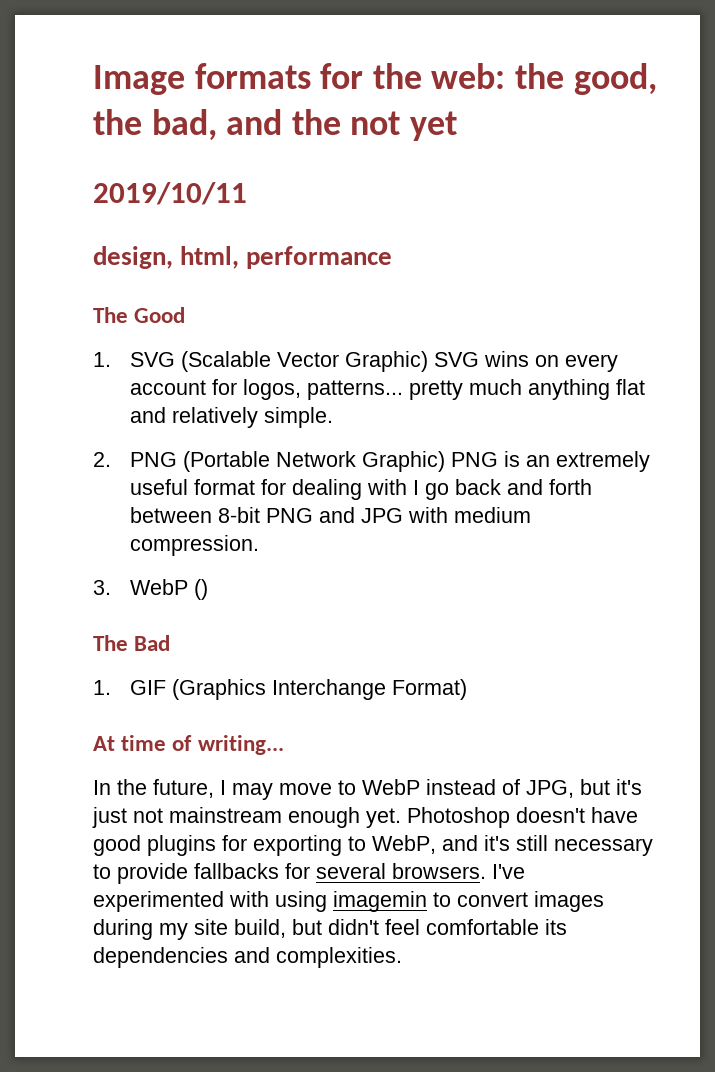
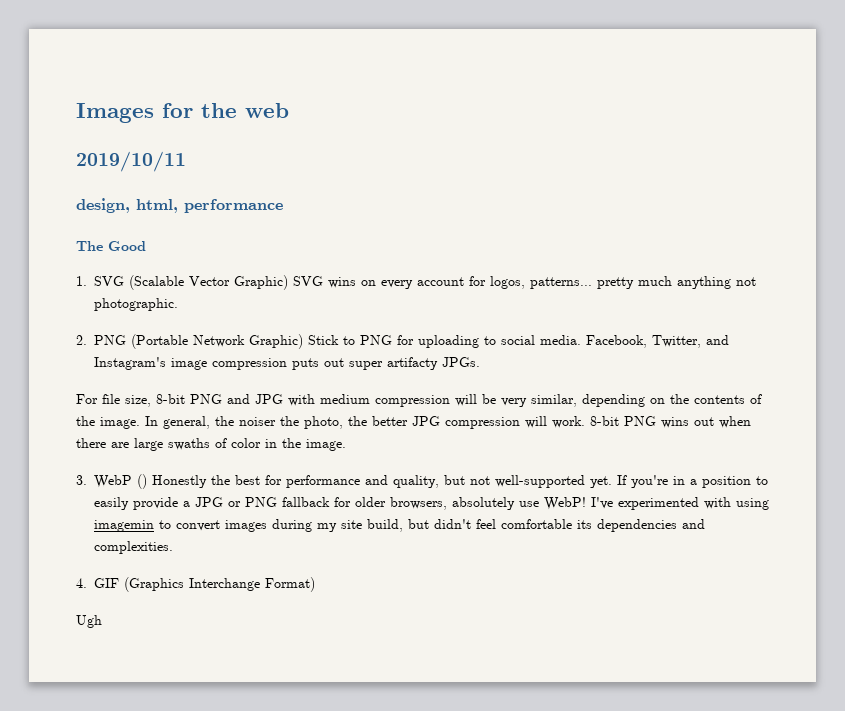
[93,63,657,95] [93,109,457,141] Image formats for the web: the good, the bad, and the not yet -> [76,103,289,123] Images for the web
[615,379,645,395] [129,407,333,428] flat and relatively simple. -> [736,277,756,286] [94,298,178,311] not photographic.
[450,451,650,472] [129,479,592,500] [129,507,212,523] PNG is an extremely useful format for dealing with I go back and forth between -> [308,335,729,348] [94,357,480,370] [76,394,151,407] Stick to PNG for uploading to social media. Facebook, Twitter, and Instagram's image compression puts out super artifacty JPGs. // For file size,
[129,535,259,556] [93,579,208,600] [93,635,171,651] [93,679,467,700] [93,735,284,755] [93,779,642,800] [92,807,638,828] [93,835,653,856] [93,863,486,884] compression. // 3. WebP () // The Bad // 1. GIF (Graphics Interchange Format) // At time of writing... // In the future, I may move to WebP instead of JPG, but it's just not mainstream enough yet. Photoshop doesn't have good plugins for exporting to WebP, and it's still necessary to provide fallbacks for several browsers. -> [375,394,762,407] [76,416,751,429] [76,438,346,451] [76,474,768,489] [94,497,586,510] compression will be very similar, depending on the contents of the image. In general, the noiser the photo, the better JPG compression will work. 8-bit PNG wins out when there are large swaths of color in the image. // 3. WebP () Honestly the best for performance and quality, but not well-supported yet. If you're in a position to easily provide a JPG or PNG fallback for older browsers, absolutely use WebP!
(402, 957) none -> [76,577,315,592] [76,615,102,628] // 4. GIF (Graphics Interchange Format) // Ugh

